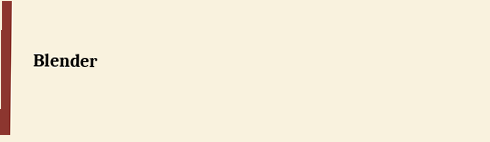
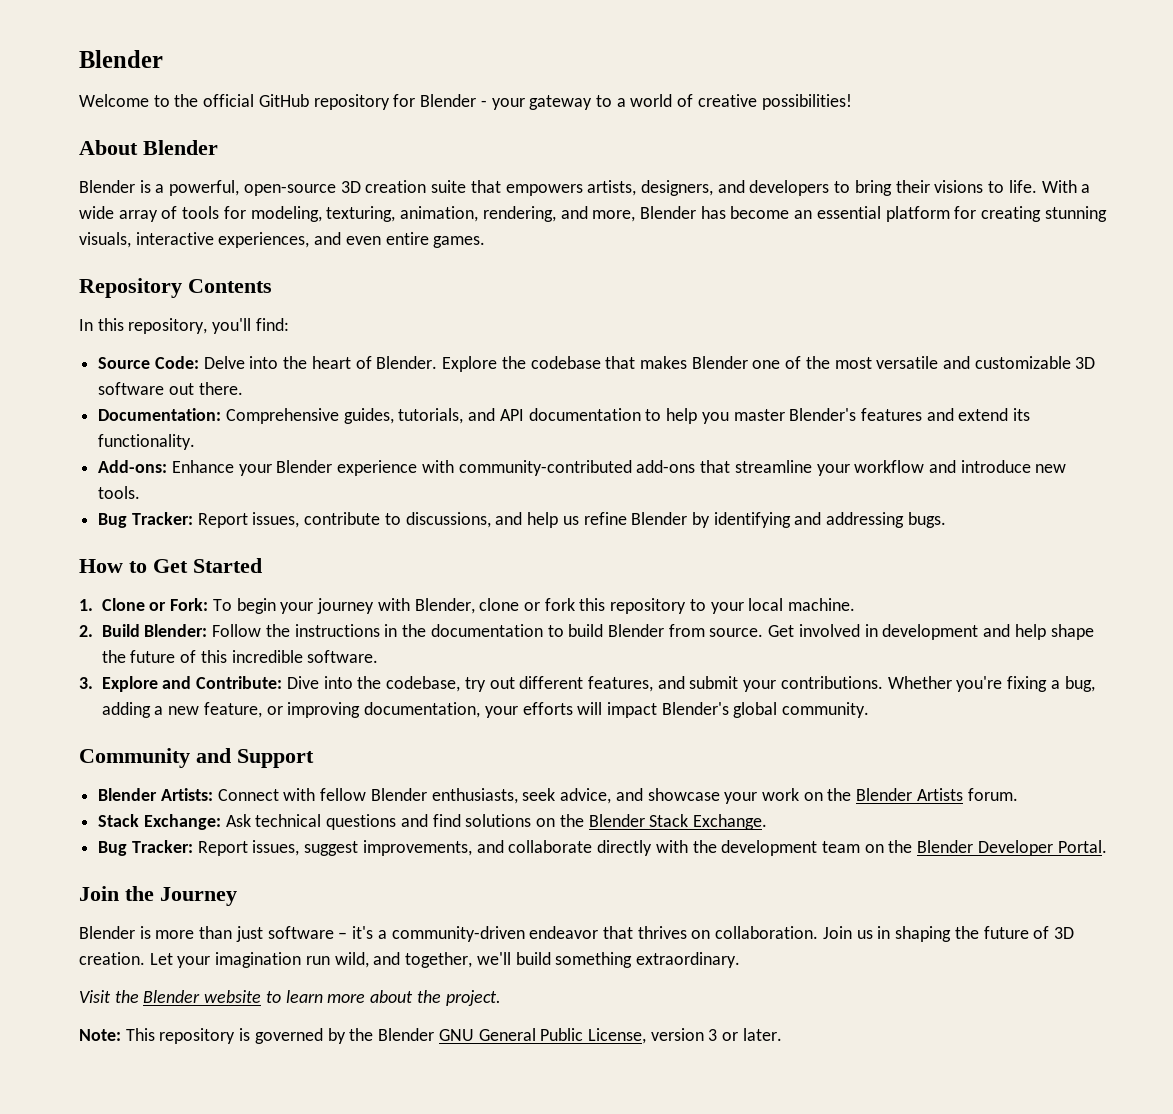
[33,53,99,68] Blender -> [79,50,163,68] [79,94,852,110] [79,140,218,155] [79,180,1091,196] [79,206,1107,222] [79,232,486,248] [79,278,272,298] [79,318,289,334] [98,356,1096,372] [98,382,243,395] [98,408,1031,424] [98,434,196,450] [98,460,1067,476] [98,486,141,499] [98,512,946,528] [79,558,262,573] [79,598,856,614] [79,624,1094,640] [101,650,379,663] [79,676,1095,692] [101,702,870,718] [79,748,314,768] [98,788,1018,804] [98,814,767,830] [98,840,1107,856] [79,886,237,906] [79,926,1074,942] [79,952,740,968] [79,990,501,1006] [79,1028,782,1044] Blender // Welcome to the official GitHub repository for Blender - your gateway to a world of creative possibilities! // About Blender // Blender is a powerful, open-source 3D creation suite that empowers artists, designers, and developers to bring their visions to life. With a wide array of tools for modeling, texturing, animation, rendering, and more, Blender has become an essential platform for creating stunning visuals, interactive experiences, and even entire games. // Repository Contents // In this repository, you'll find: // Source Code: Delve into the heart of Blender. Explore the codebase that makes Blender one of the most versatile and customizable 3D software out there. // Documentation: Comprehensive guides, tutorials, and API documentation to help you master Blender's features and extend its functionality. // Add-ons: Enhance your Blender experience with community-contributed add-ons that streamline your workflow and introduce new tools. // Bug Tracker: Report issues, contribute to discussions, and help us refine Blender by identifying and addressing bugs. // How to Get Started // 1. Clone or Fork: To begin your journey with Blender, clone or fork this repository to your local machine. // 2. Build Blender: Follow the instructions in the documentation to build Blender from source. Get involved in development and help shape the future of this incredible software. // 3. Explore and Contribute: Dive into the codebase, try out different features, and submit your contributions. Whether you're fixing a bug, adding a new feature, or improving documentation, your efforts will impact Blender's global community. // Community and Support // Blender Artists: Connect with fellow Blender enthusiasts, seek advice, and showcase your work on the Blender Artists forum. // Stack Exchange: Ask technical questions and find solutions on the Blender Stack Exchange. // Bug Tracker: Report issues, suggest improvements, and collaborate directly with the development team on the Blender Developer Portal. // Join the Journey // Blender is more than just software – it's a community-driven endeavor that thrives on collaboration. Join us in shaping the future of 3D creation. Let your imagination run wild, and together, we'll build something extraordinary. // Visit the Blender website to learn more about the project. // Note: This repository is governed by the Blender GNU General Public License, version 3 or later.

